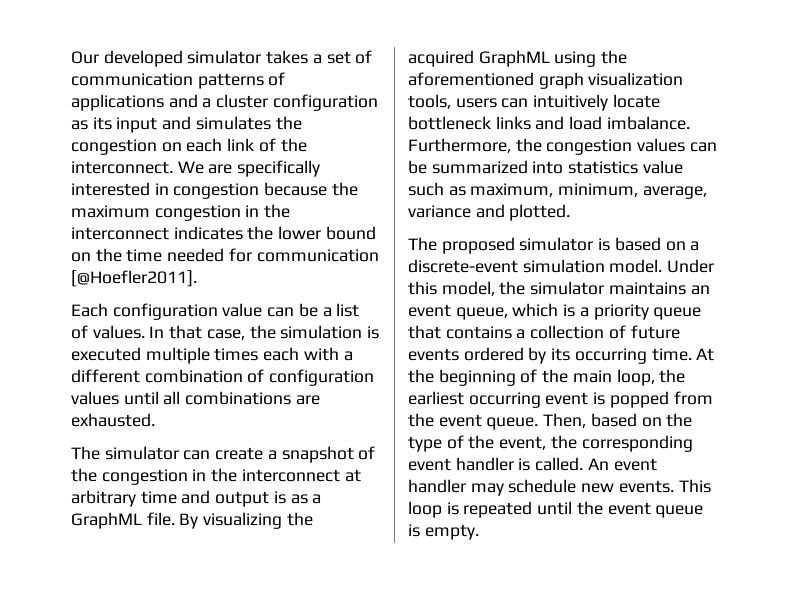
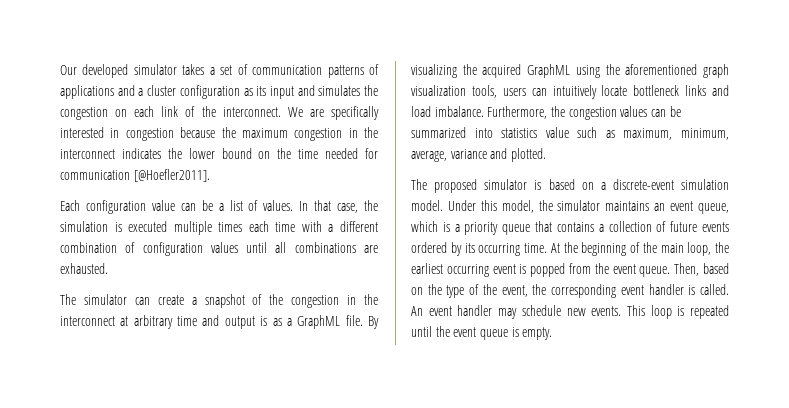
(300, 354) none -> [275,222,296,232] time

